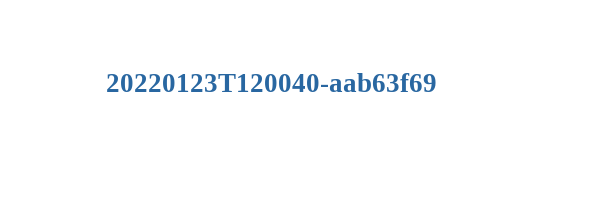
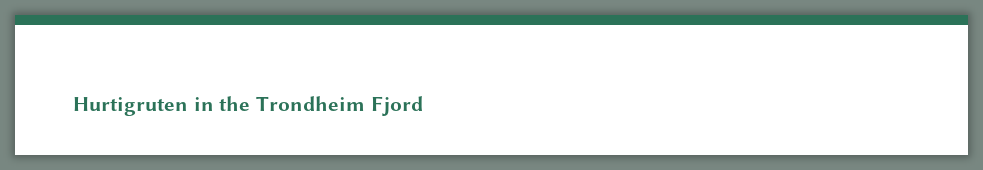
[106,73,437,92] 20220123T120040-aab63f69 -> [73,96,423,116] Hurtigruten in the Trondheim Fjord

